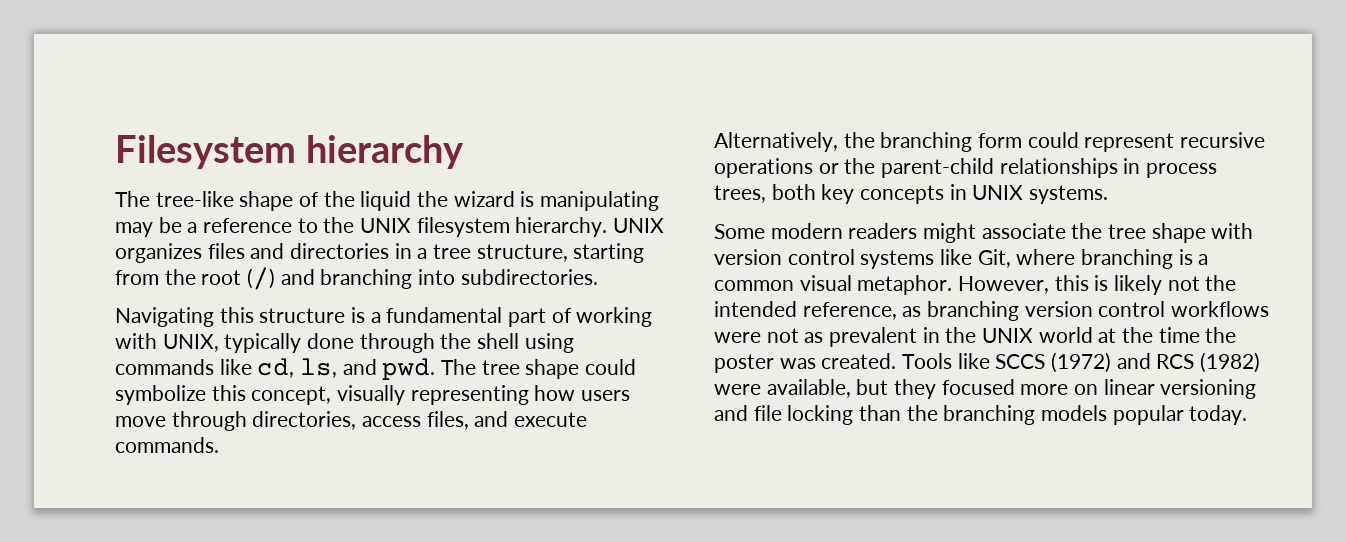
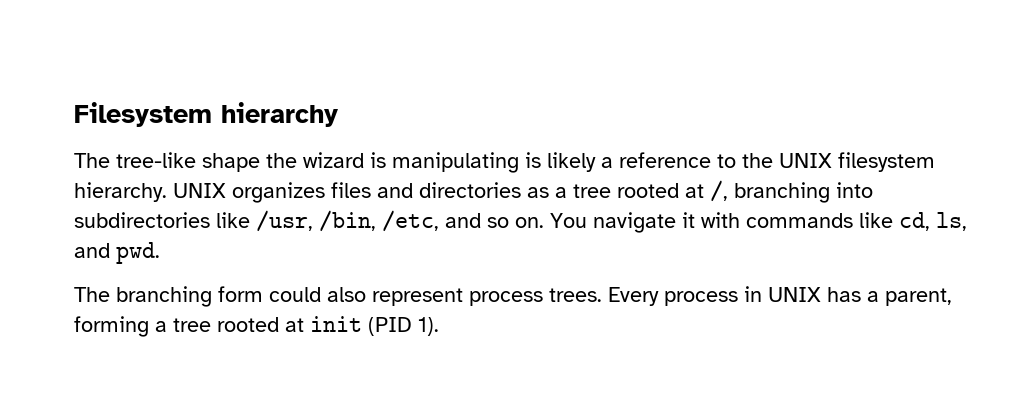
[299,191,412,211] of the liquid -> (260, 162) none
[115,217,182,237] may be -> [525,152,596,172] is likely
[394,243,645,263] [115,267,598,290] [115,307,653,327] [115,333,574,353] in a tree structure, starting from the root (/) and branching into subdirectories. // Navigating this structure is a fundamental part of working with UNIX, typically done through the shell using -> [527,180,873,203] [74,210,740,233] as a tree rooted at /, branching into subdirectories like /usr, /bin, /etc, and so on. You navigate it with
[441,359,637,379] [115,385,631,405] [115,411,588,431] [115,437,219,453] [714,132,1266,152] [714,158,1218,178] [714,184,1109,204] [714,223,1254,243] [714,249,1209,269] [714,275,1237,295] [714,301,1270,321] [714,327,1237,347] [714,352,1261,373] [714,379,1257,399] [714,405,1248,425] The tree shape could symbolize this concept, visually representing how users move through directories, access files, and execute commands. // Alternatively, the branching form could represent recursive operations or the parent-child relationships in process trees, both key concepts in UNIX systems. // Some modern readers might associate the tree shape with version control systems like Git, where branching is a common visual metaphor. However, this is likely not the intended reference, as branching version control workflows were not as prevalent in the UNIX world at the time the poster was created. Tools like SCCS (1972) and RCS (1982) were available, but they focused more on linear versioning and file locking than the branching models popular today. -> [74,286,952,307] [74,316,439,337] // The branching form could also represent process trees. Every process in UNIX has a parent, forming a tree rooted at init (PID 1).

